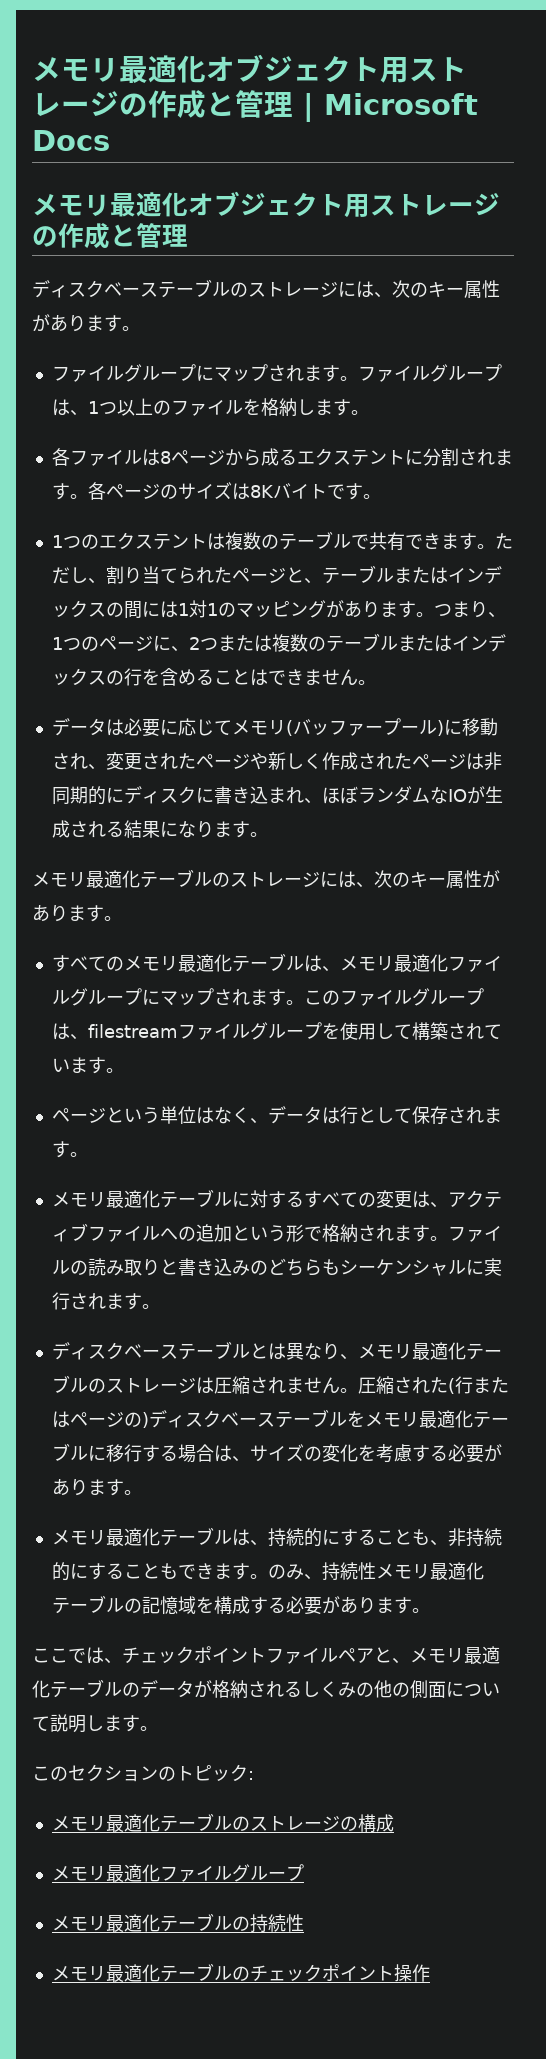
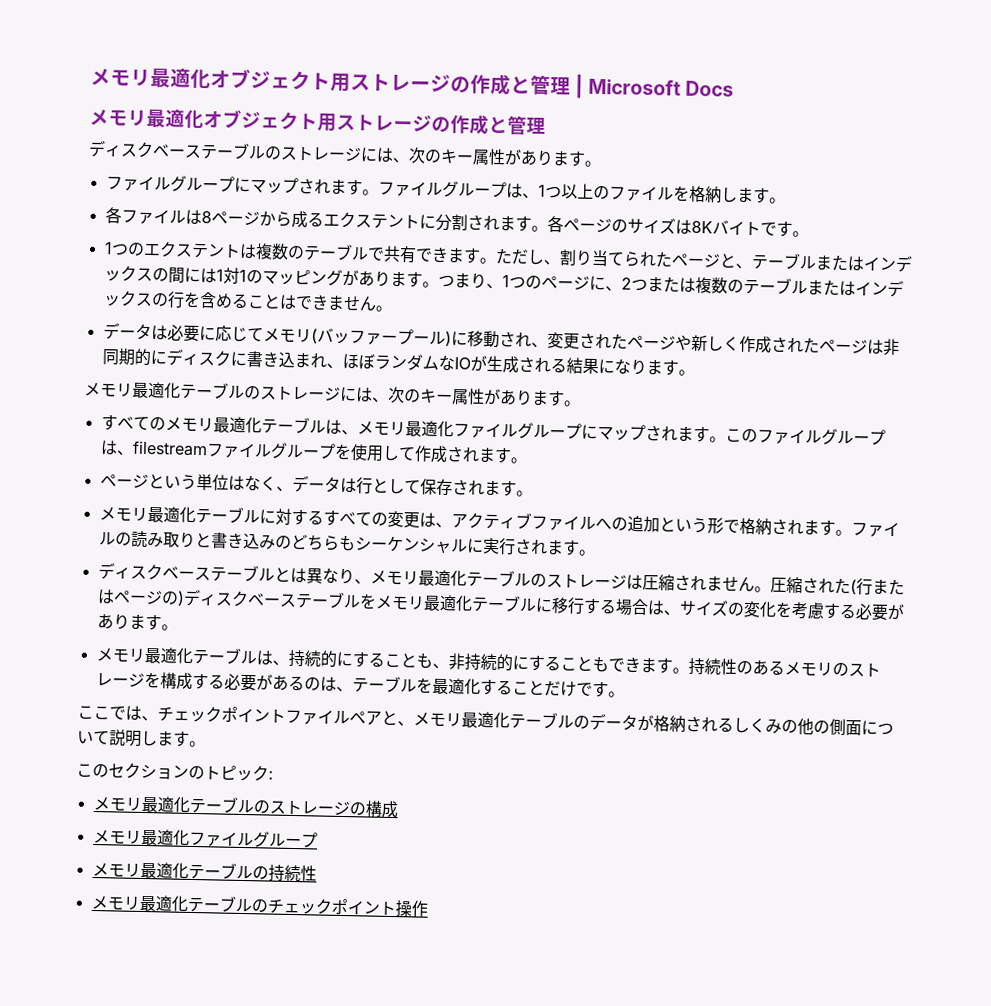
[411,1022,502,1040] [51,1058,70,1072] 構築されてい -> [413,445,480,464] 作成され
[267,1562,484,1581] [51,1595,196,1615] のみ、持続性メモリ最適化テーブルの記憶域 -> [687,657,881,677] [95,672,145,687] 持続性のあるメモリのストレージ
[357,1597,394,1614] りま -> [287,675,593,697] るのは、テーブルを最適化することだけで

